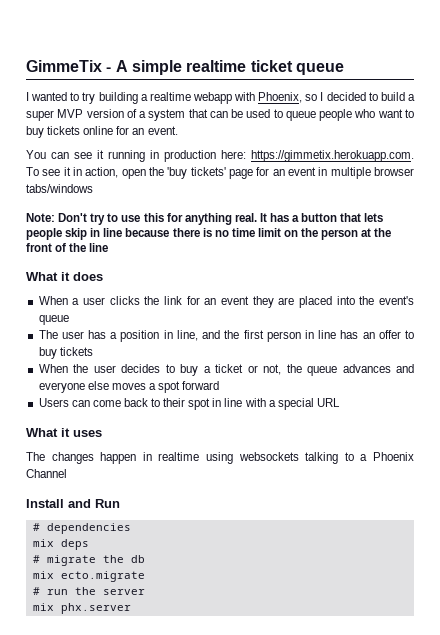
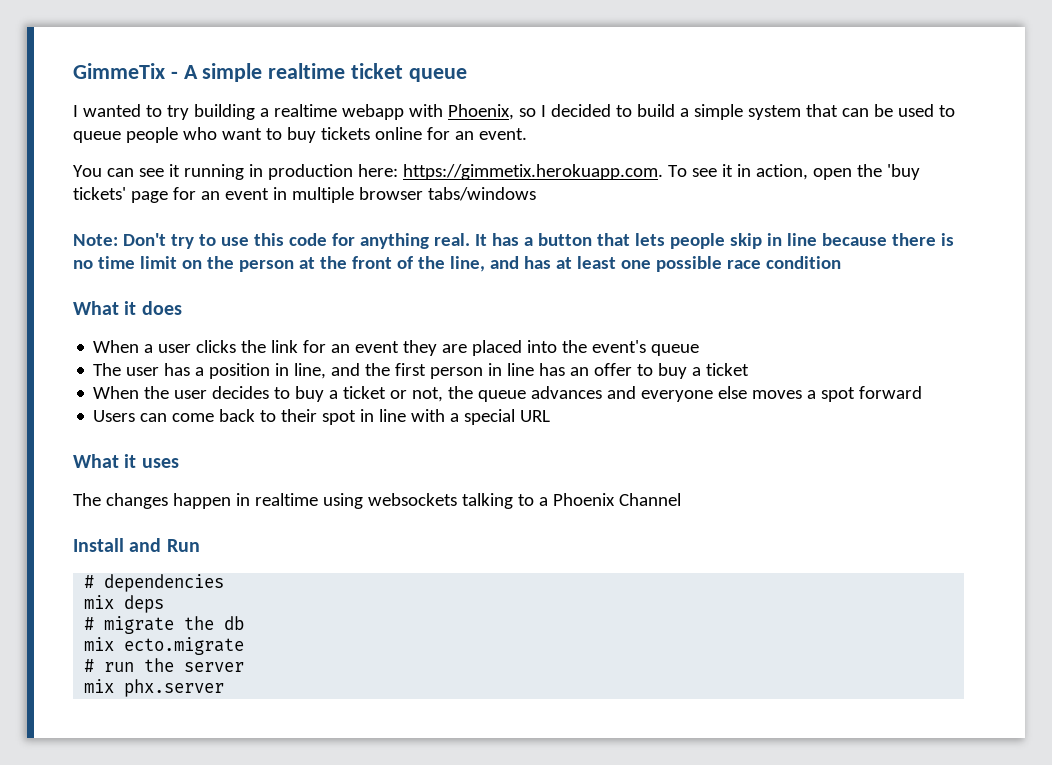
[26,109,147,121] super MVP version of a -> [693,104,743,120] simple
(164, 217) none -> [288,233,327,246] code
[89,243,109,252] line -> [449,256,841,272] line, and has at least one possible race condition
[59,347,93,356] tickets -> [692,363,750,376] a ticket

